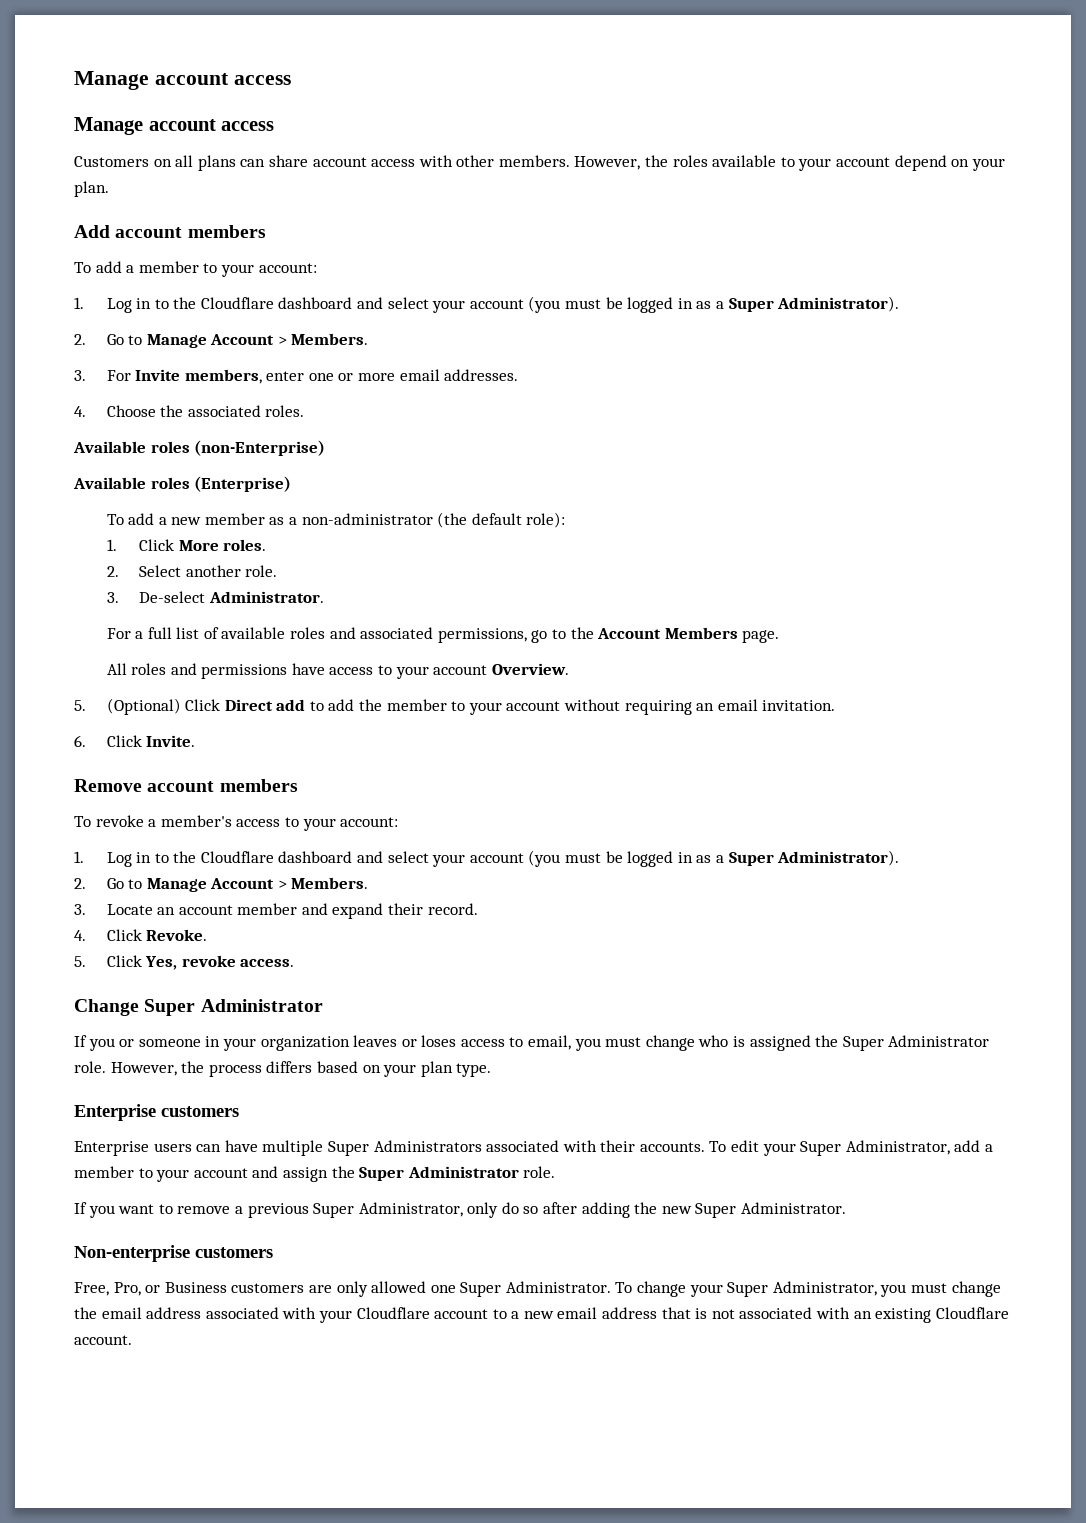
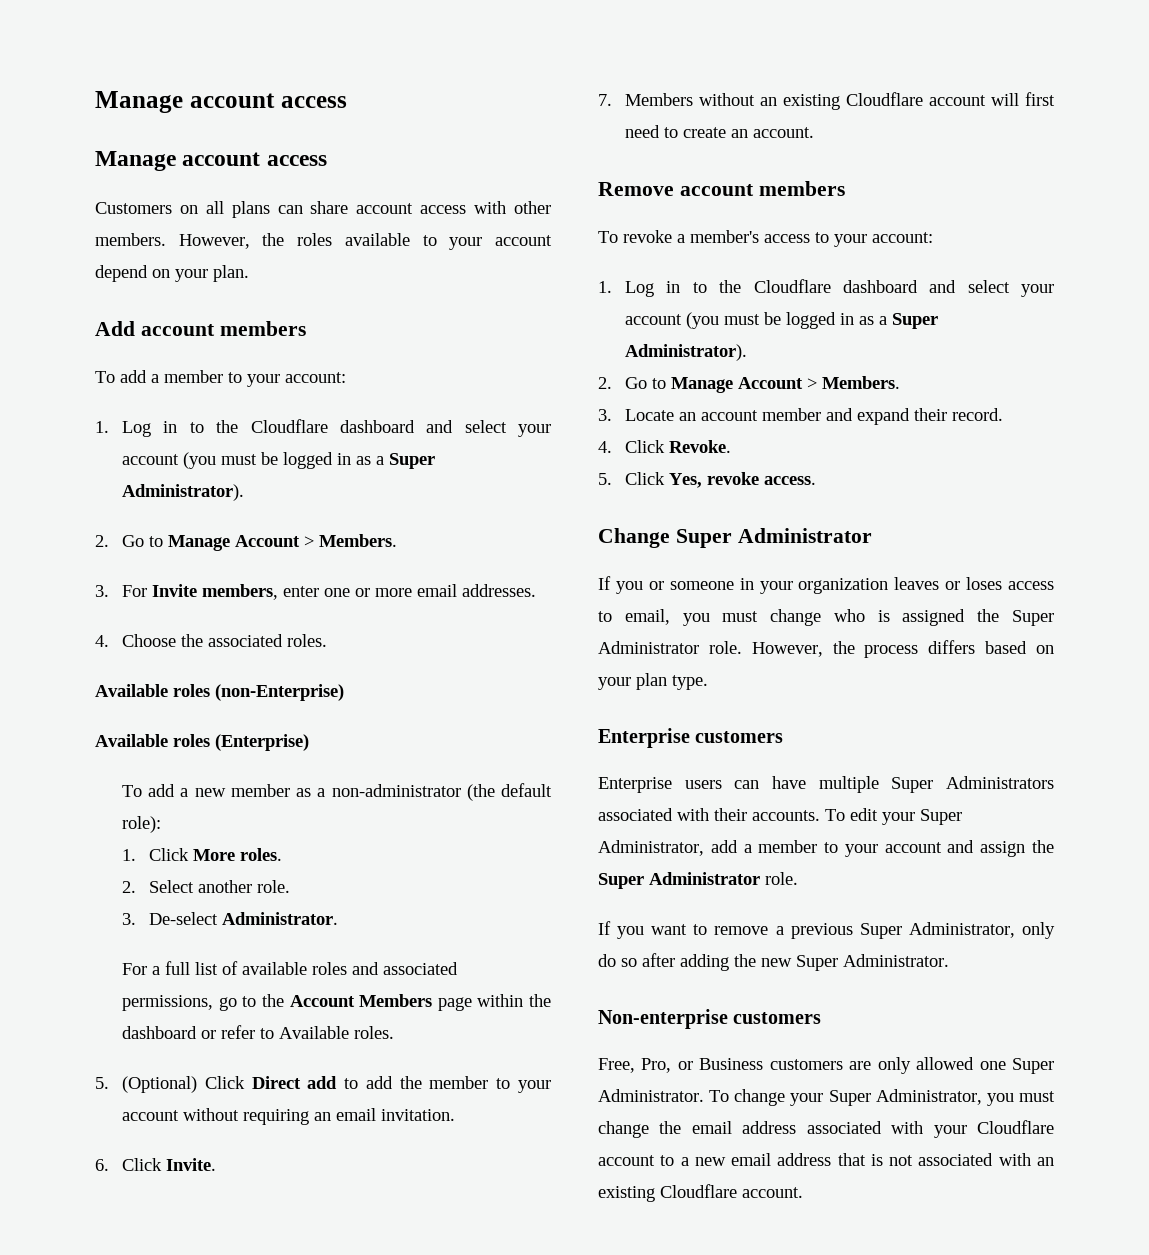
[742,630,780,643] [106,663,569,679] page. // All roles and permissions have access to your account Overview. -> [437,994,551,1011] [122,1025,395,1039] page within the dashboard or refer to Available roles.
(196, 741) none -> [598,92,1055,110] [625,125,815,138] // 7. Members without an existing Cloudflare account will first need to create an account.

